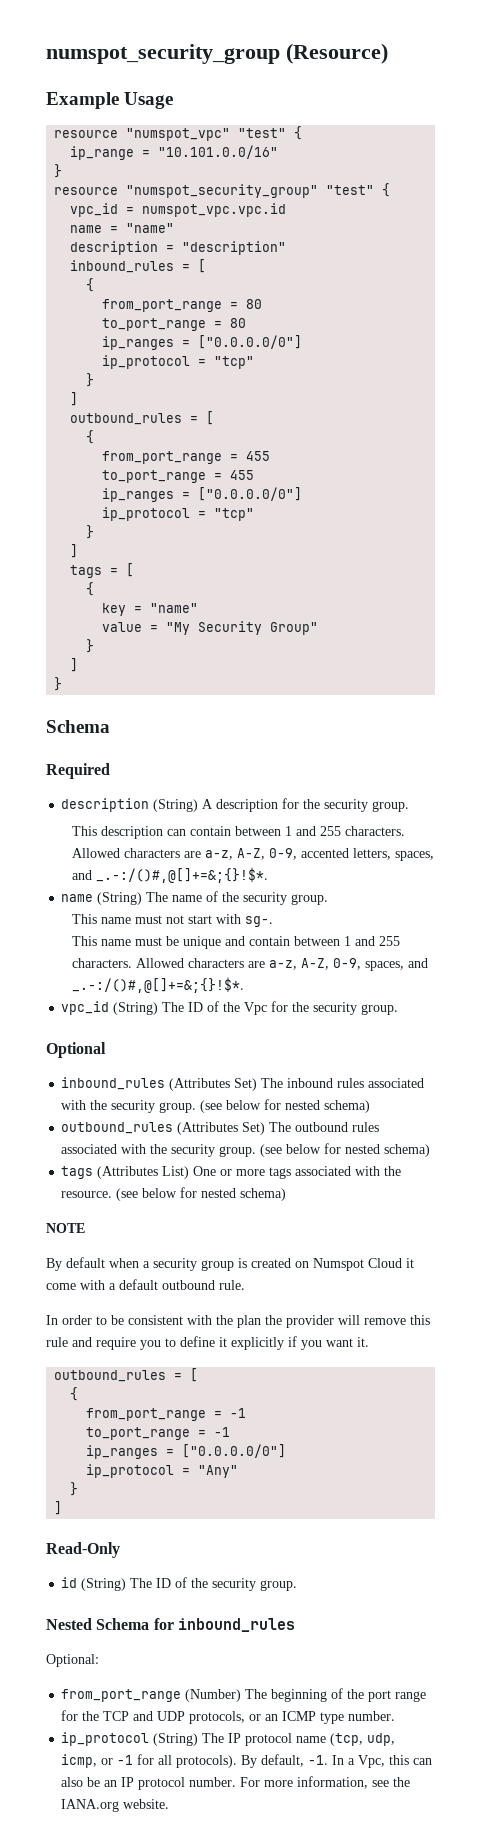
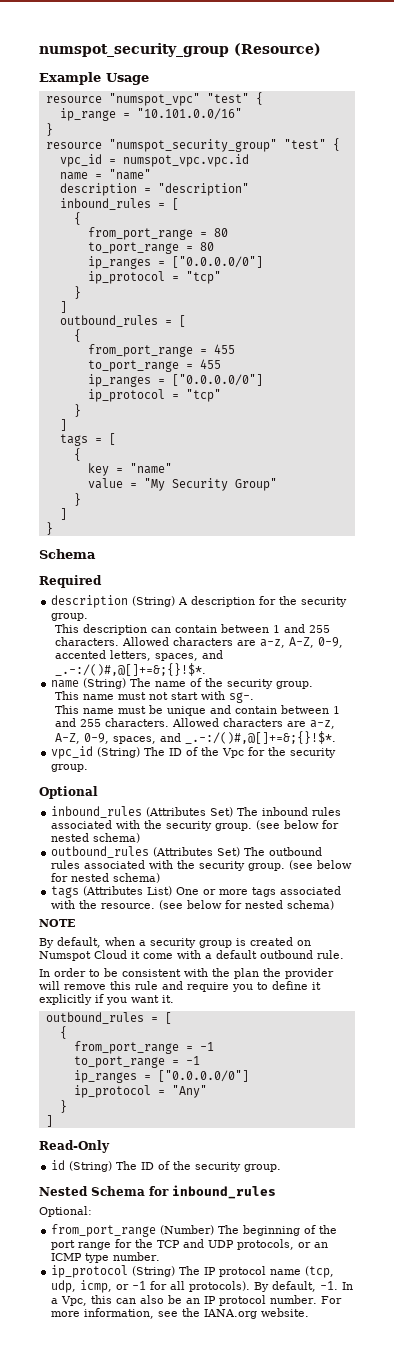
[66,1257,105,1268] default -> [57,937,101,948] default,

